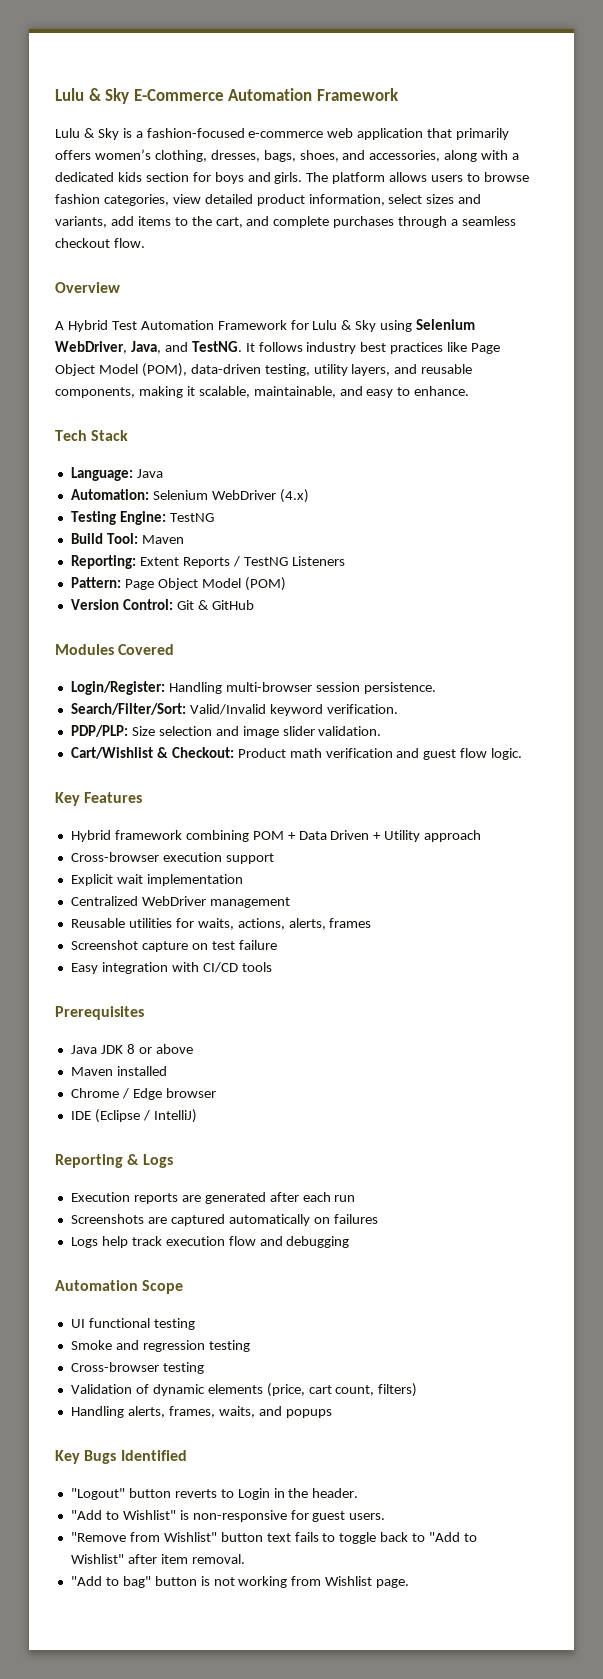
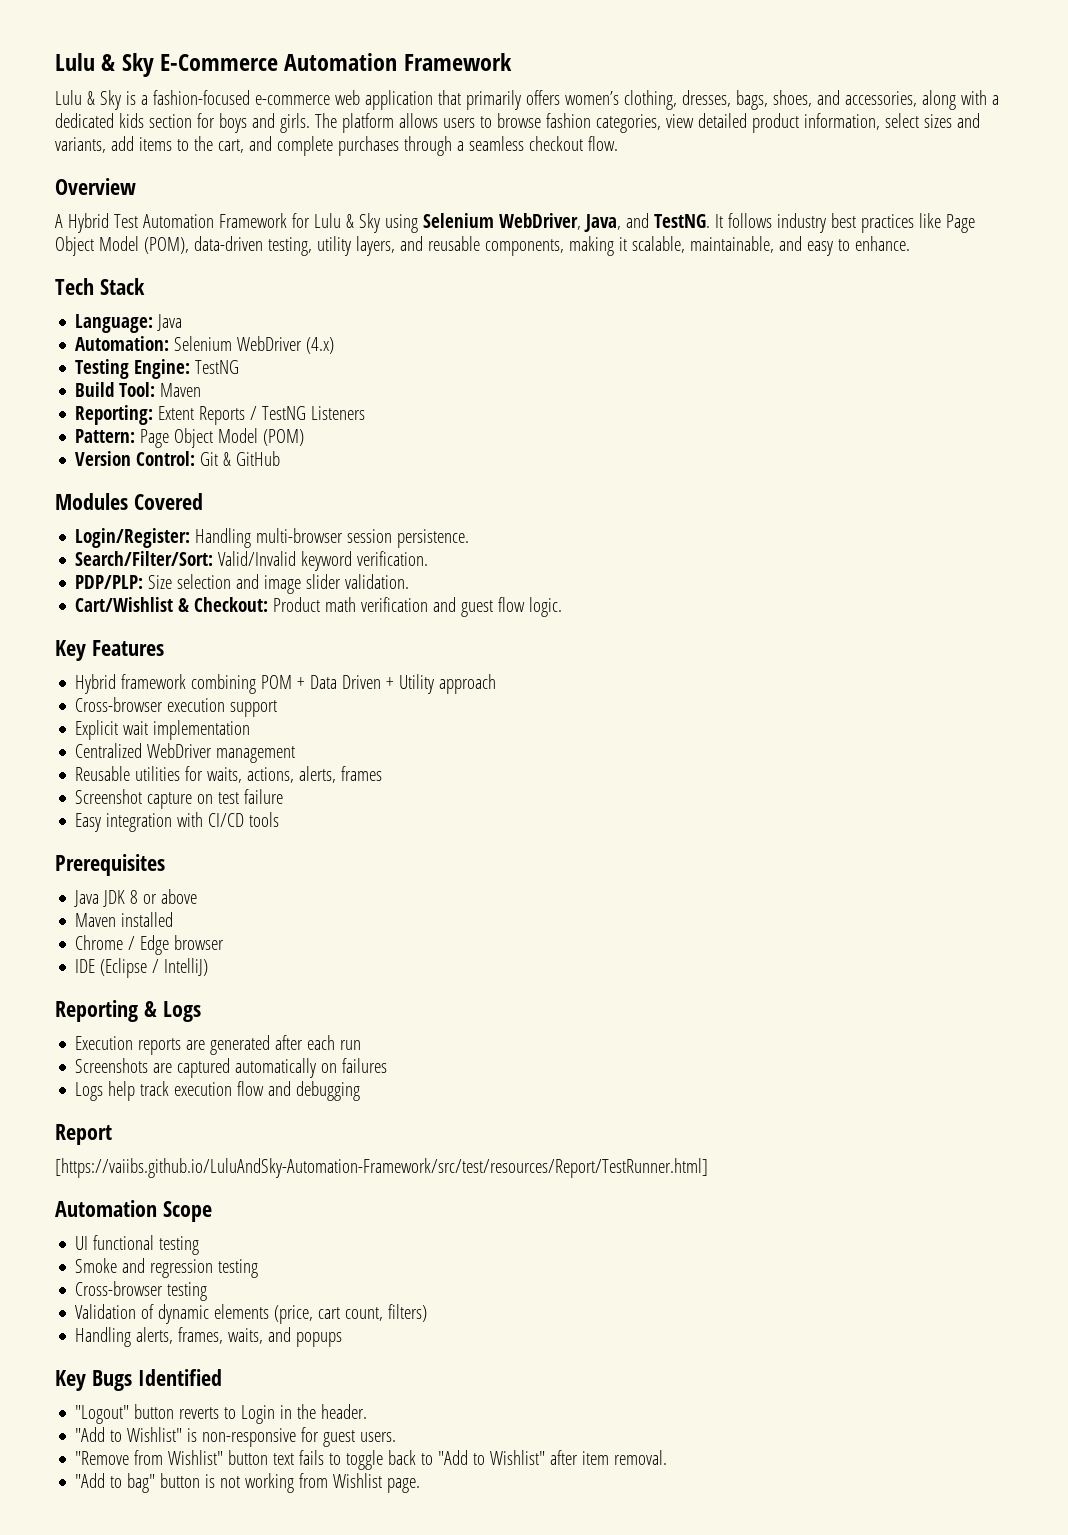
(350, 1242) none -> [55,1124,112,1145] [55,1158,708,1178] // Report // [https://vaiibs.github.io/LuluAndSky-Automation-Framework/src/test/resources/Report/TestRunner.html]

